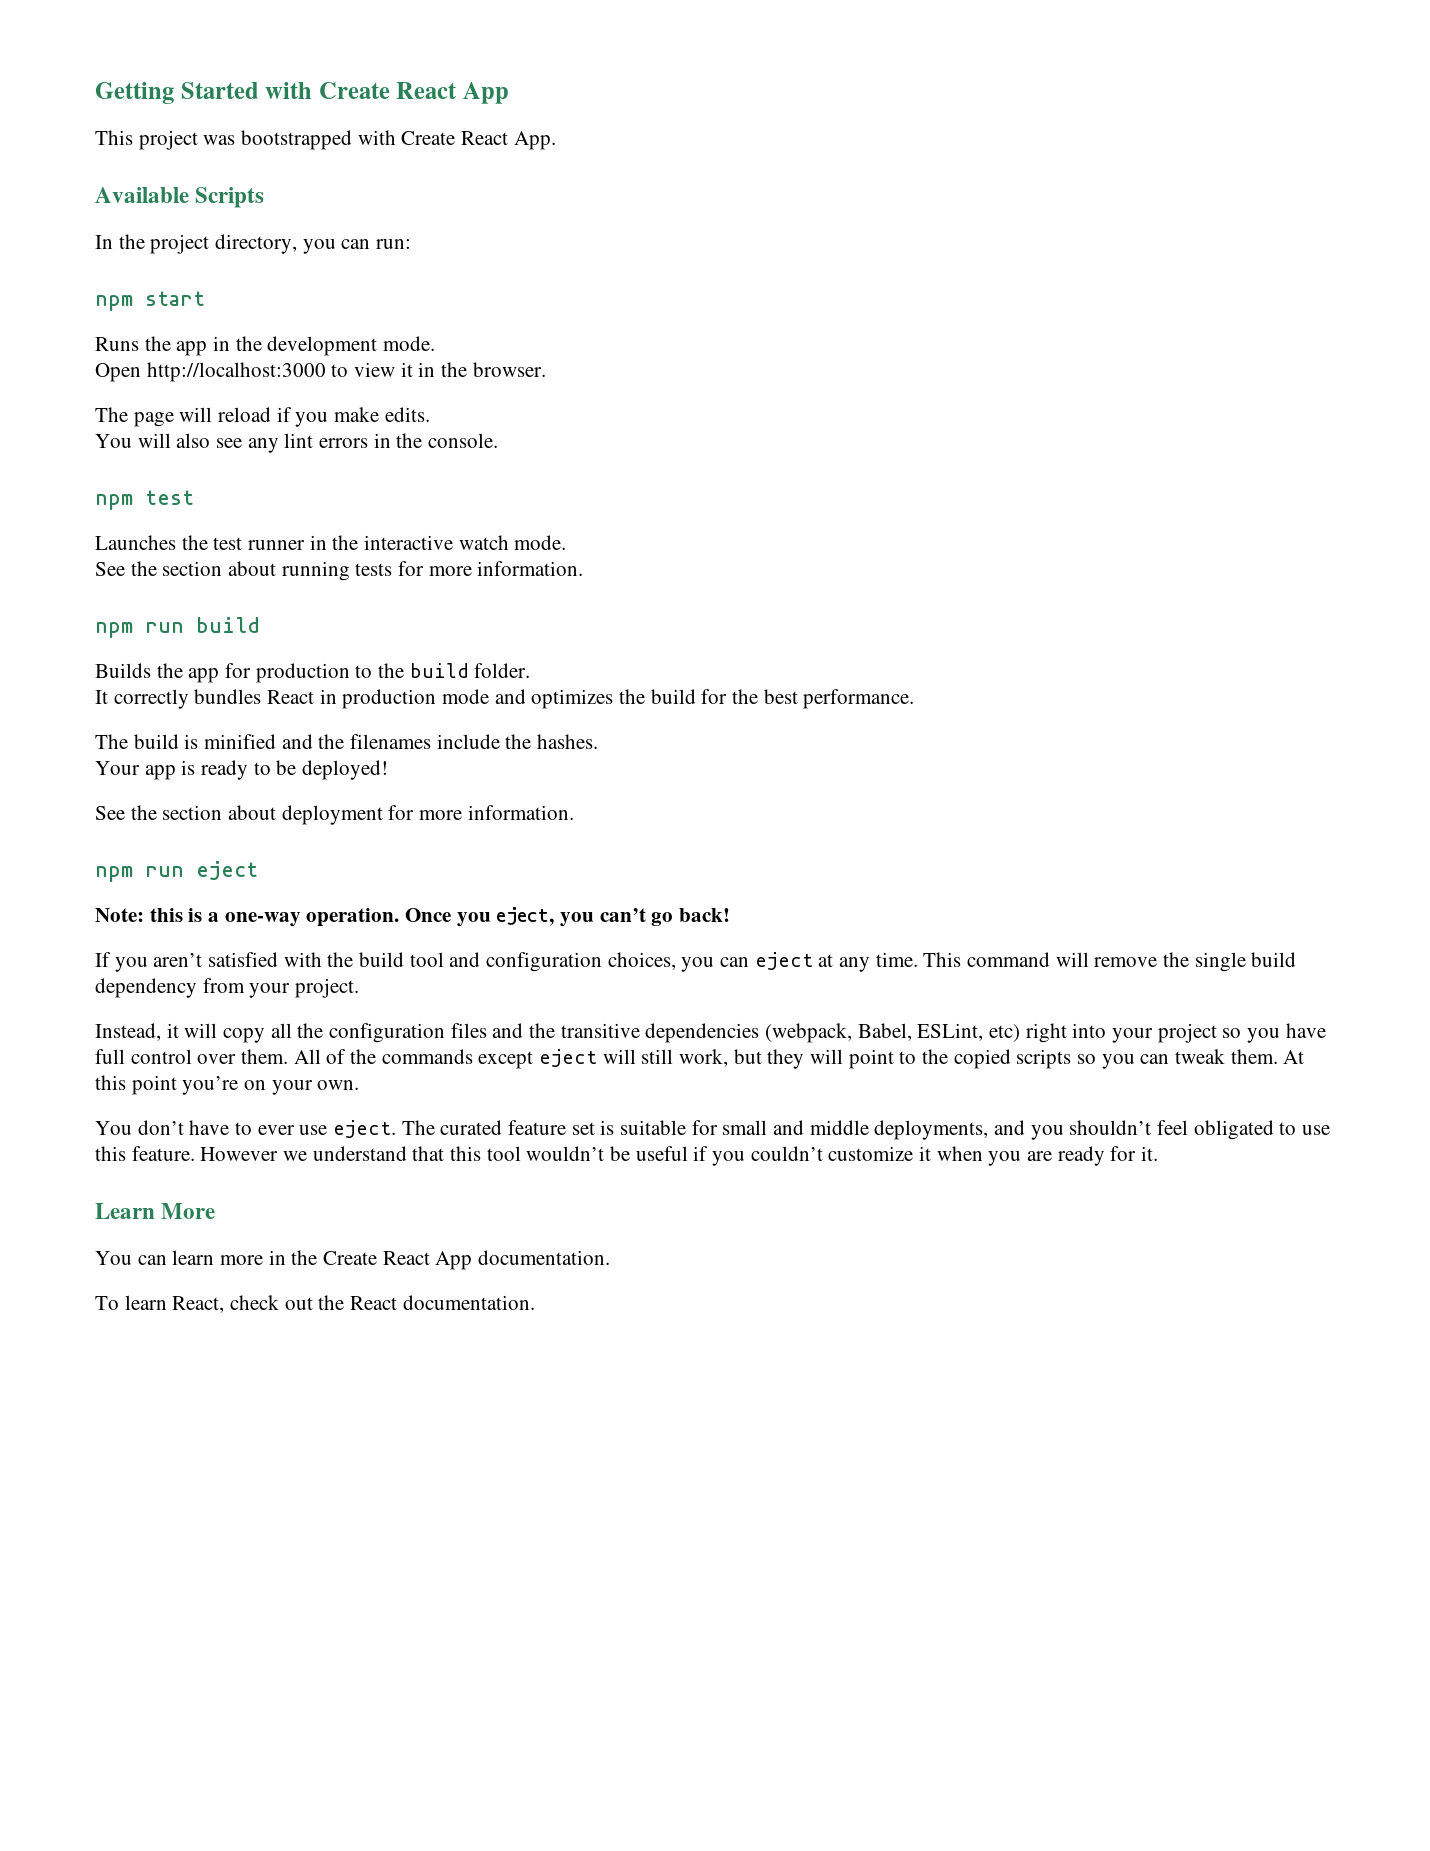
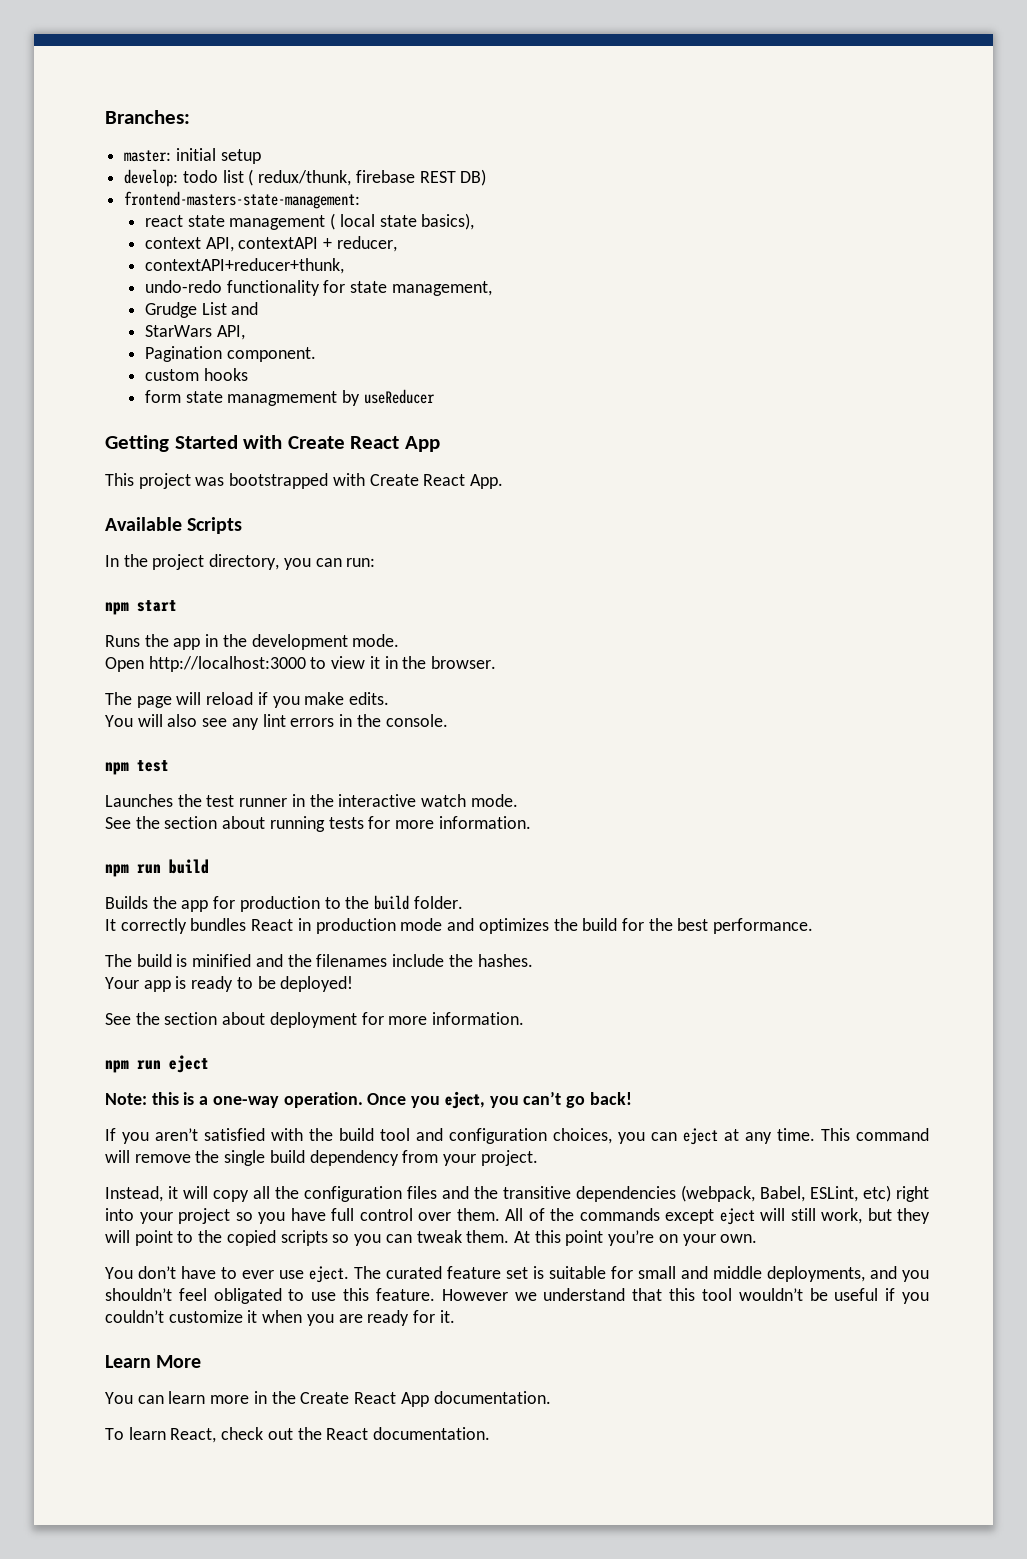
(95, 93) none -> [105,110,190,124] [124,148,261,164] [124,169,487,187] [124,191,361,209] [145,213,475,230] [145,236,397,252] [145,258,345,274] [145,280,492,296] [145,302,259,318] [145,325,245,340] [145,346,316,362] [145,368,248,381] [145,389,435,406] Branches: // master: initial setup // develop: todo list ( redux/thunk, firebase REST DB) // frontend-masters-state-management: // react state management ( local state basics), // context API, contextAPI + reducer, // contextAPI+reducer+thunk, // undo-redo functionality for state management, // Grudge List and // StarWars API, // Pagination component. // custom hooks // form state managmement by useReducer //

